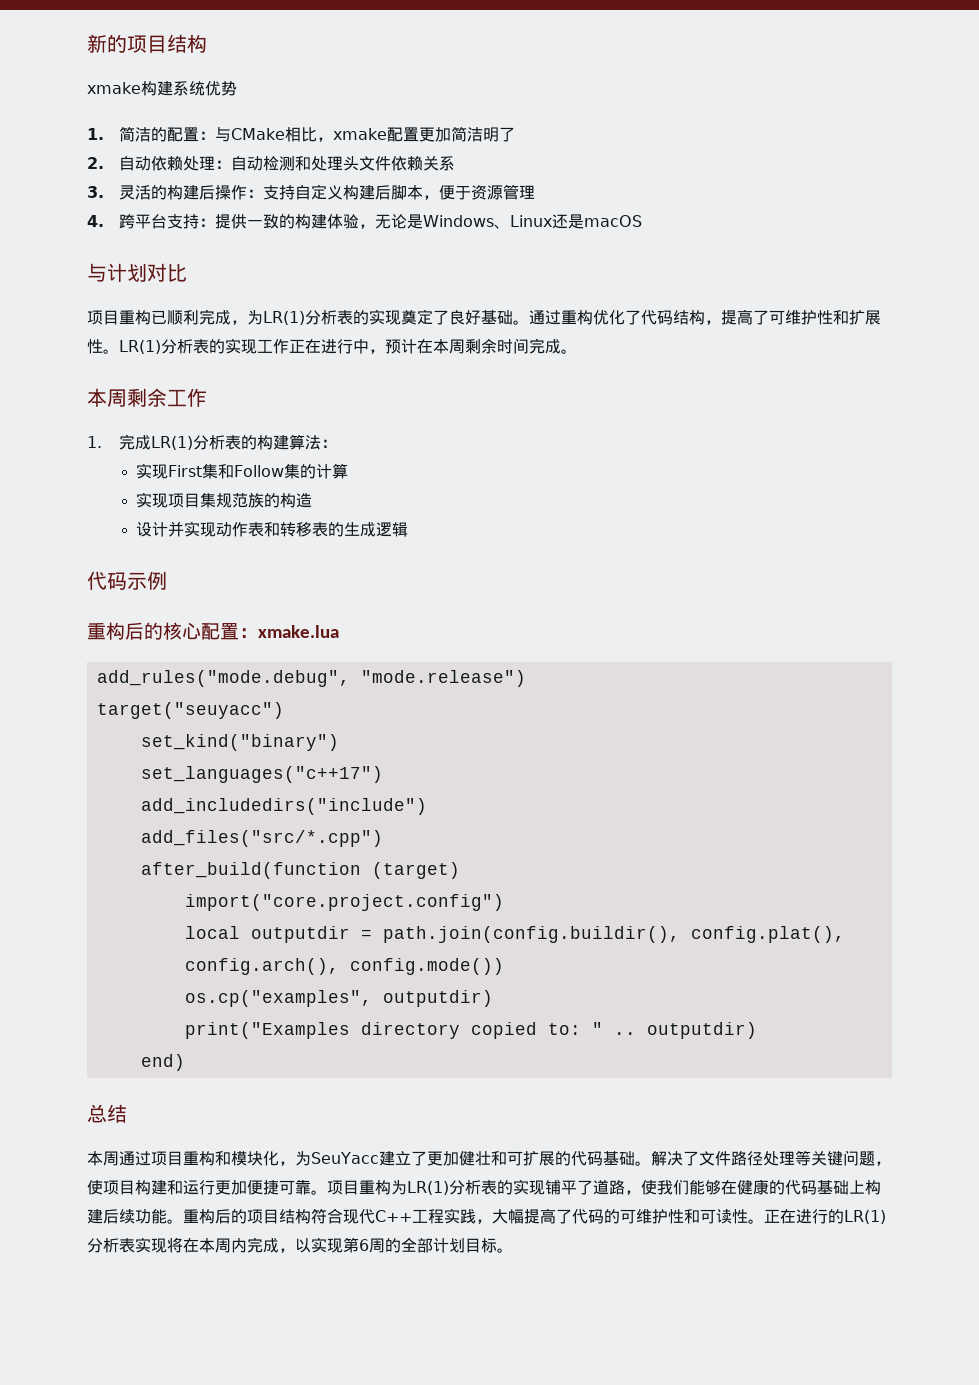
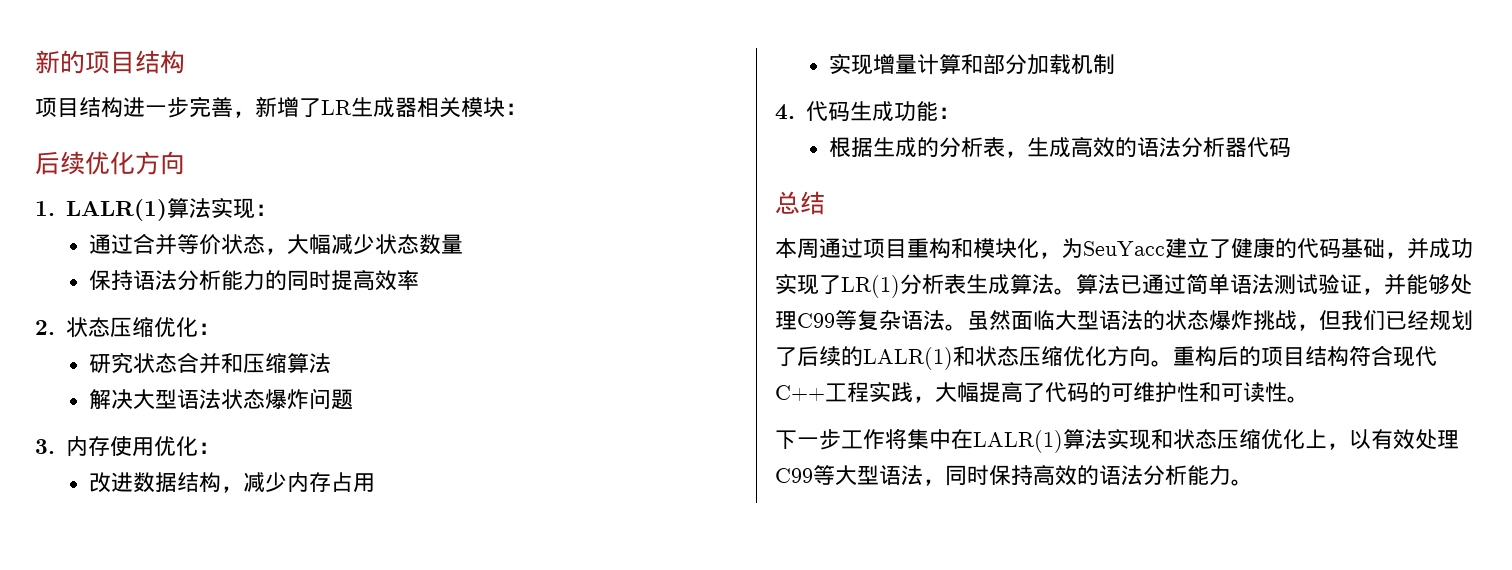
[87,81,237,96] [87,126,515,142] [87,156,455,171] [87,184,535,200] [87,214,642,229] [87,263,187,282] [87,309,881,325] [87,338,577,354] [87,388,207,407] [87,434,337,450] [136,463,349,479] [136,492,313,508] [136,521,409,537] [87,571,167,590] [87,622,339,640] [96,670,526,687] [96,702,284,719] [140,734,339,751] [140,766,383,783] [140,798,427,815] [140,830,383,847] [140,862,460,879] [184,894,504,911] [184,926,845,943] [184,958,504,975] [184,990,493,1007] [184,1022,757,1039] [140,1054,185,1071] xmake构建系统优势 // 1.简洁的配置：与CMake相比，xmake配置更加简洁明了 // 2.自动依赖处理：自动检测和处理头文件依赖关系 // 3.灵活的构建后操作：支持自定义构建后脚本，便于资源管理 // 4.跨平台支持：提供一致的构建体验，无论是Windows、Linux还是macOS // 与计划对比 // 项目重构已顺利完成，为LR(1)分析表的实现奠定了良好基础。通过重构优化了代码结构，提高了可维护性和扩展性。LR(1)分析表的实现工作正在进行中，预计在本周剩余时间完成。 // 本周剩余工作 // 1.完成LR(1)分析表的构建算法： // 实现First集和Follow集的计算 // 实现项目集规范族的构造 // 设计并实现动作表和转移表的生成逻辑 // 代码示例 // 重构后的核心配置：xmake.lua // add_rules("mode.debug", "mode.release") // target("seuyacc") // set_kind("binary") // set_languages("c++17") // add_includedirs("include") // add_files("src/*.cpp") // after_build(function (target) // import("core.project.config") // local outputdir = path.join(config.buildir(), config.plat(), config.arch(), config.mode()) // os.cp("examples", outputdir) // print("Examples directory copied to: " .. outputdir) // end) -> [35,96,527,118] [35,151,185,175] [35,198,277,221] [89,233,464,255] [89,270,420,291] [35,317,220,338] [89,352,332,374] [89,388,354,410] [35,436,220,457] [89,472,376,493] [829,54,1116,75] [775,101,960,122] [829,137,1292,158] 项目结构进一步完善，新增了LR生成器相关模块： // 后续优化方向 // 1. LALR(1)算法实现： // 通过合并等价状态，大幅减少状态数量 // 保持语法分析能力的同时提高效率 // 2.状态压缩优化： // 研究状态合并和压缩算法 // 解决大型语法状态爆炸问题 // 3.内存使用优化： // 改进数据结构，减少内存占用 // 实现增量计算和部分加载机制 // 4.代码生成功能： // 根据生成的分析表，生成高效的语法分析器代码
[426,1150,891,1166] [87,1179,881,1195] [87,1209,167,1224] 更加健壮和可扩展的代码基础。解决了文件路径处理等关键问题，使项目构建和运行更加便捷可靠。项目重构为LR(1)分析表的实现铺平了道路，使我们能够在健康的代码基础上构建后续功能 -> [1231,238,1473,259] [775,274,1472,298] [775,310,1473,331] [775,346,1151,370] 健康的代码基础，并成功实现了LR(1)分析表生成算法。算法已通过简单语法测试验证，并能够处理C99等复杂语法。虽然面临大型语法的状态爆炸挑战，但我们已经规划了后续的LALR(1)和状态压缩优化方向
[764,1209,886,1224] [87,1237,497,1253] 正在进行的LR(1)分析表实现将在本周内完成，以实现第6周的全部计划目标 -> [775,428,1459,453] [775,465,1231,486] // 下一步工作将集中在LALR(1)算法实现和状态压缩优化上，以有效处理C99等大型语法，同时保持高效的语法分析能力

